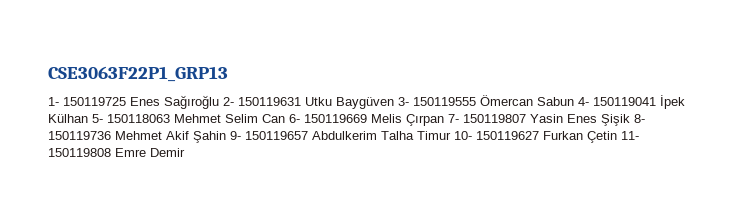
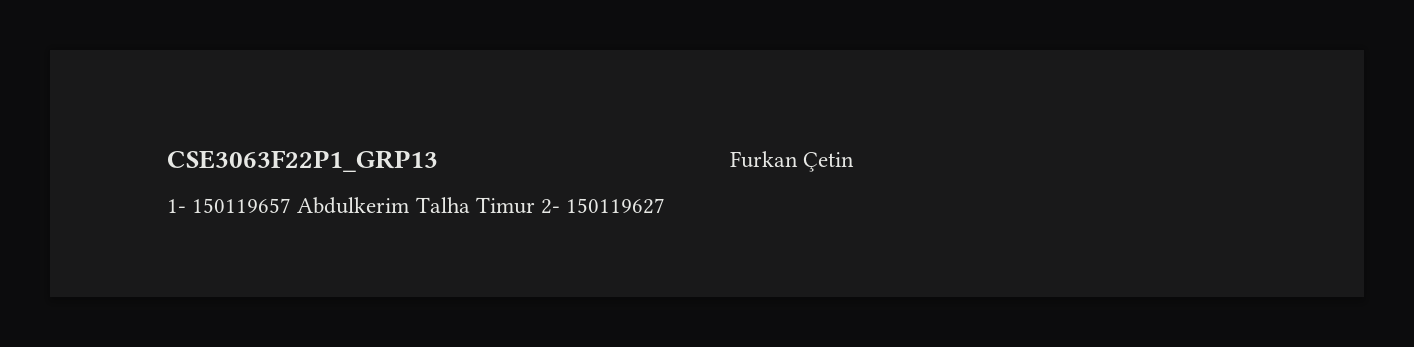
[63,95,685,109] [48,114,645,126] [48,131,241,143] 150119725 Enes Sağıroğlu 2- 150119631 Utku Baygüven 3- 150119555 Ömercan Sabun 4- 150119041 İpek Külhan 5- 150118063 Mehmet Selim Can 6- 150119669 Melis Çırpan 7- 150119807 Yasin Enes Şişik 8- 150119736 Mehmet Akif Şahin 9- -> (186, 206) none
[454,131,472,140] 10- -> [541,199,561,214] 2-
[621,131,639,140] [48,148,185,157] 11- 150119808 Emre Demir -> (855, 162) none

